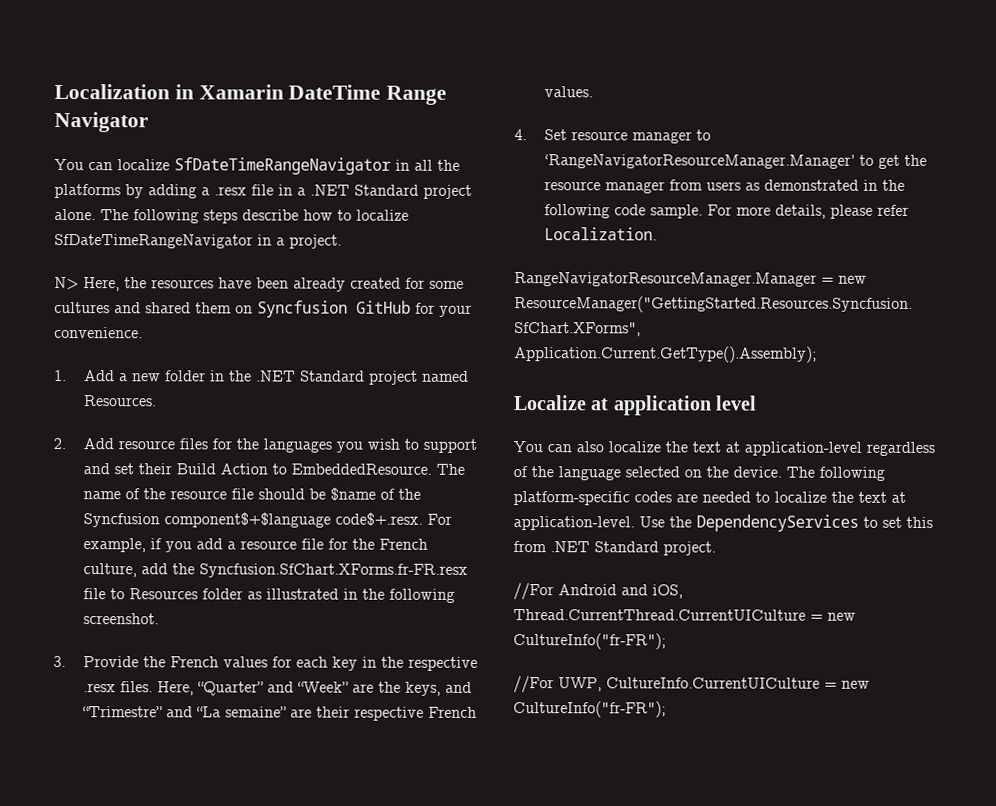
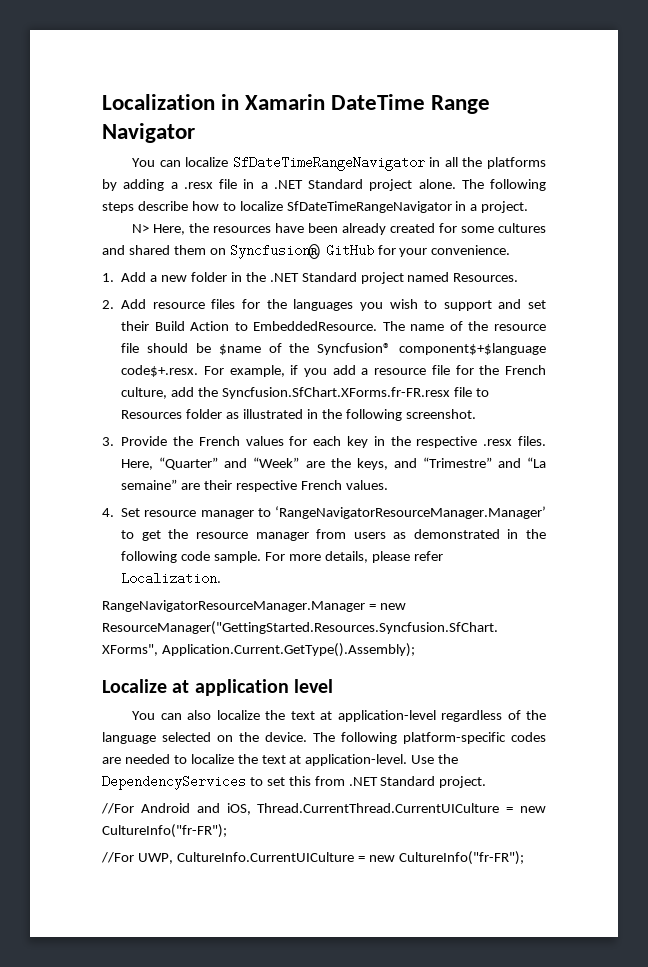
[257,300,348,318] Syncfusion -> [229,244,320,259] Syncfusion®
[83,513,161,528] Syncfusion -> [317,343,392,355] Syncfusion®

